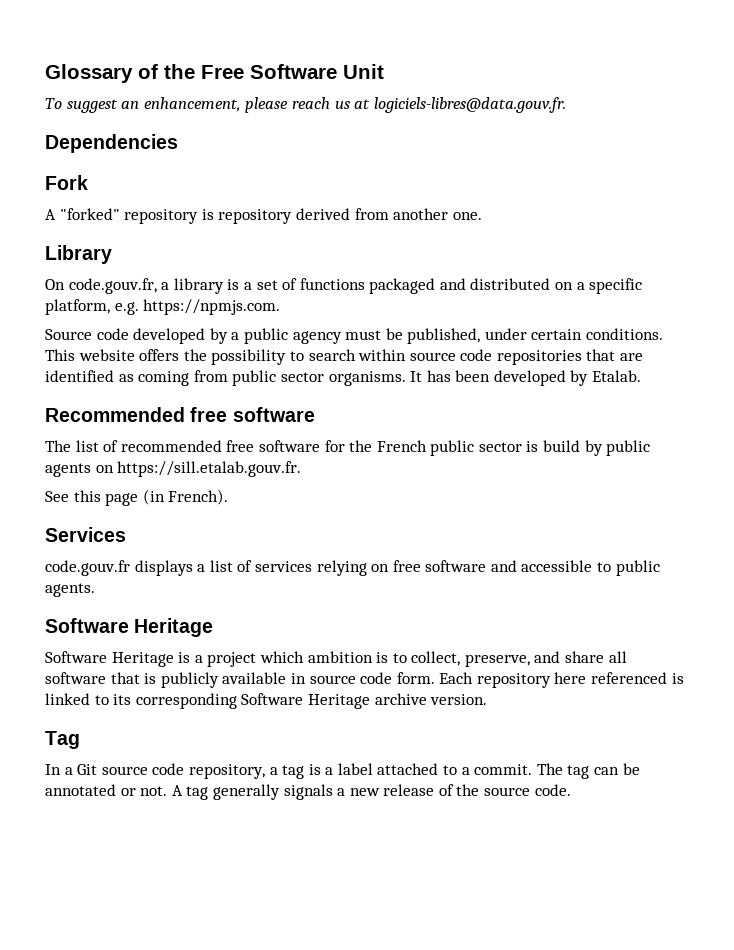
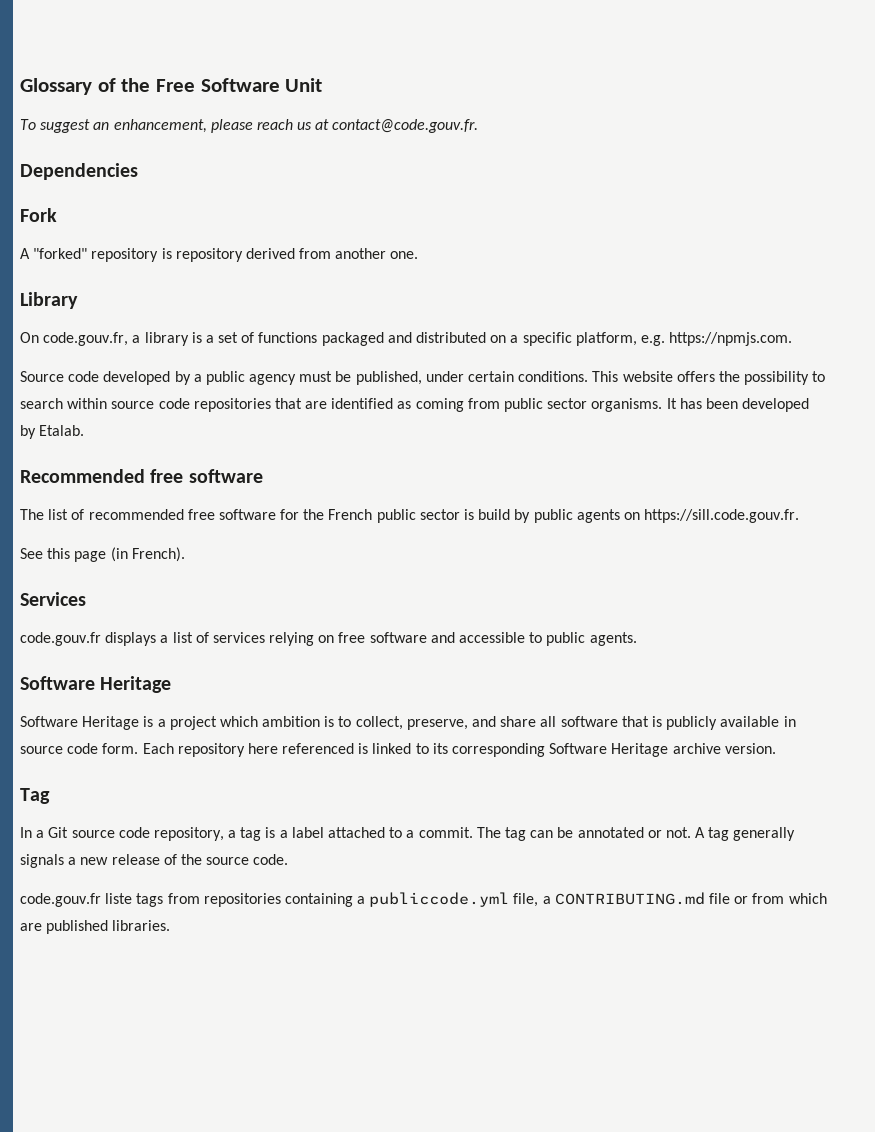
[373,97,566,113] logiciels-libres@data.gouv.fr. -> [332,119,479,133] contact@code.gouv.fr.
[117,461,302,477] https://sill.etalab.gouv.fr. -> [644,509,800,523] https://sill.code.gouv.fr.
(571, 790) none -> [20,892,827,907] [20,920,171,934] // code.gouv.fr liste tags from repositories containing a publiccode.yml file, a CONTRIBUTING.md file or from which are published libraries.

